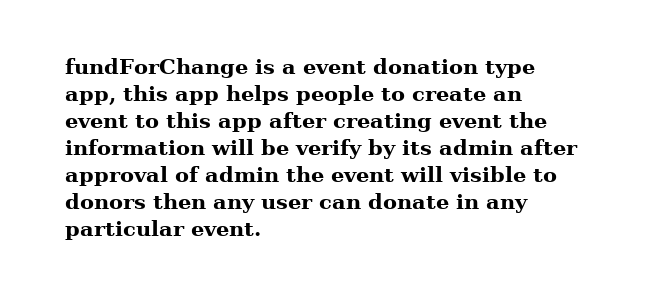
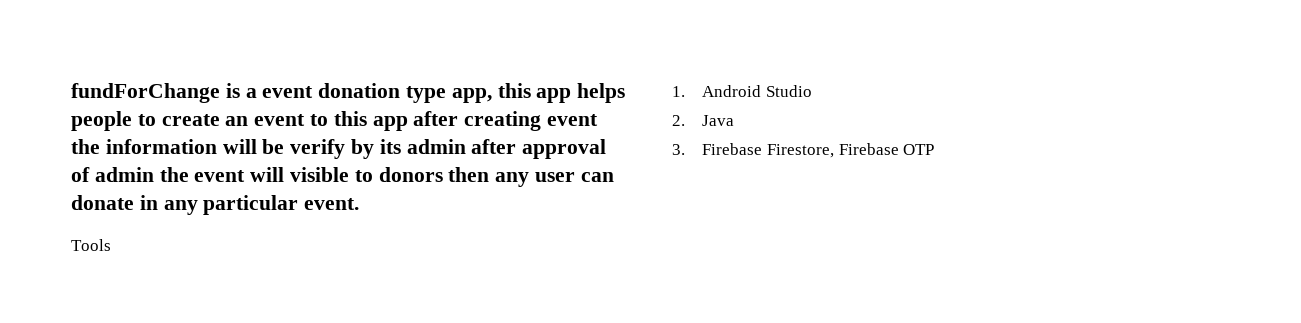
(261, 229) none -> [71,239,111,251] [672,85,813,97] [672,115,735,126] [672,143,935,158] // Tools // 1. Android Studio // 2. Java // 3. Firebase Firestore, Firebase OTP

